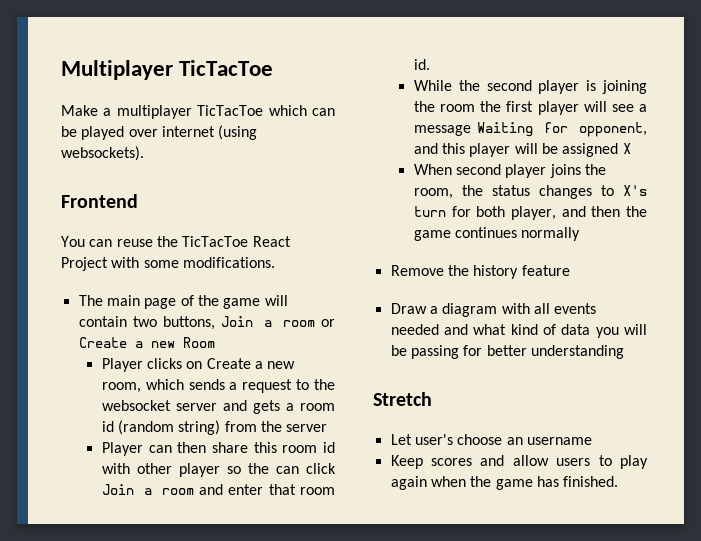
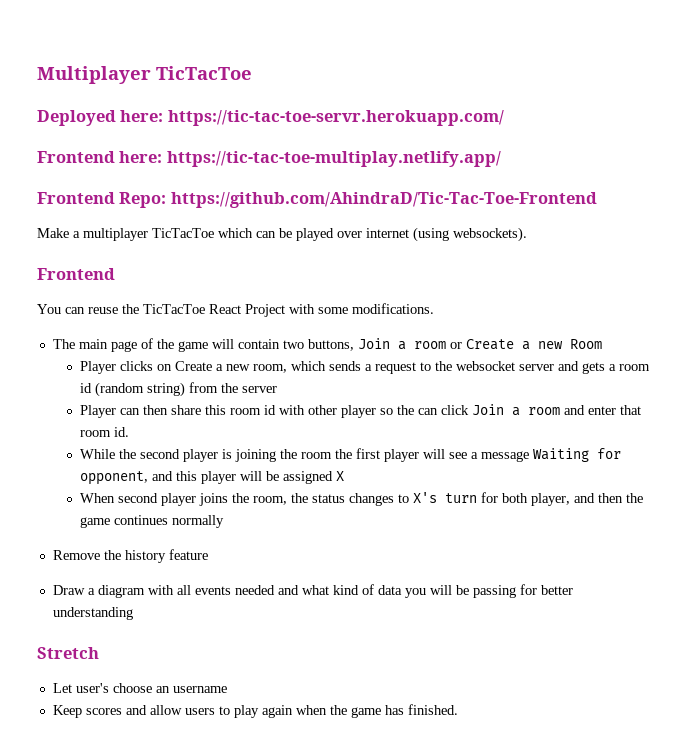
(274, 68) none -> [37,110,504,126] [37,151,501,167] [37,192,597,208] // Deployed here: https://tic-tac-toe-servr.herokuapp.com/ // Frontend here: https://tic-tac-toe-multiplay.netlify.app/ // Frontend Repo: https://github.com/AhindraD/Tic-Tac-Toe-Frontend

